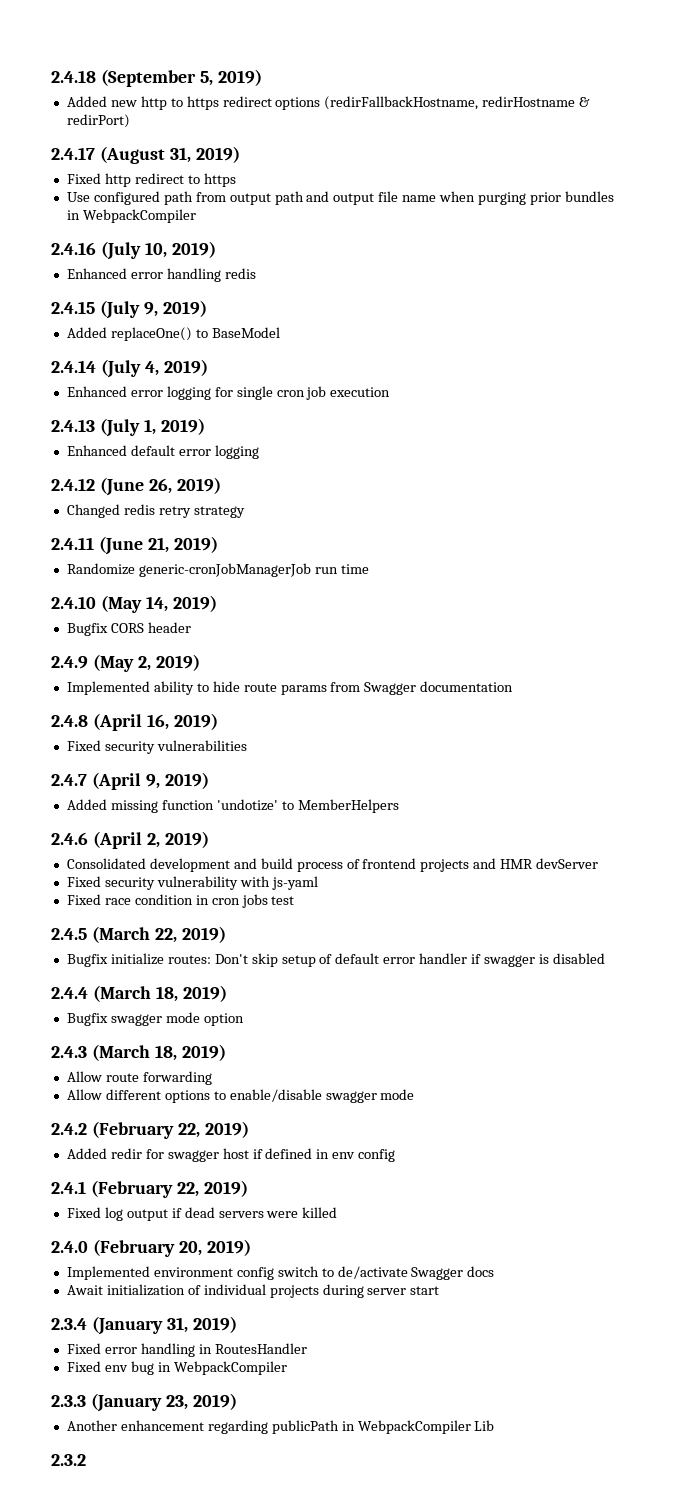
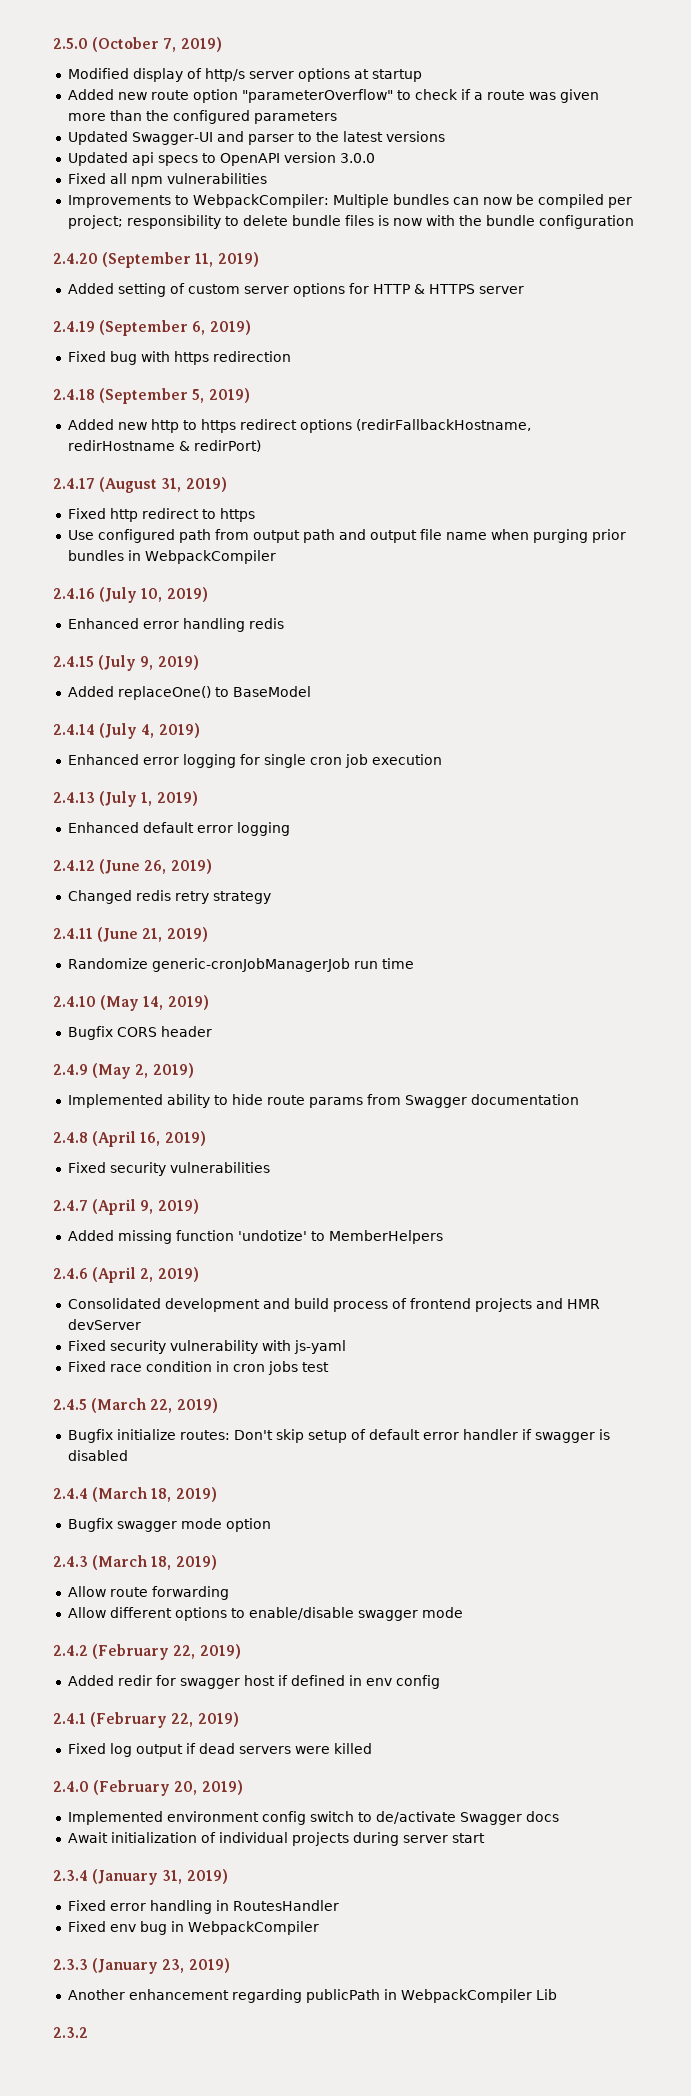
(51, 76) none -> [53,37,222,52] [67,68,422,82] [67,89,599,103] [67,110,337,124] [67,131,445,145] [67,152,375,166] [67,173,267,187] [67,194,632,208] [67,215,634,229] [53,252,259,268] [67,283,524,297] [53,320,251,336] [67,351,291,365] 2.5.0 (October 7, 2019) // Modified display of http/s server options at startup // Added new route option "parameterOverflow" to check if a route was given more than the configured parameters // Updated Swagger-UI and parser to the latest versions // Updated api specs to OpenAPI version 3.0.0 // Fixed all npm vulnerabilities // Improvements to WebpackCompiler: Multiple bundles can now be compiled per project; responsibility to delete bundle files is now with the bundle configuration // 2.4.20 (September 11, 2019) // Added setting of custom server options for HTTP & HTTPS server // 2.4.19 (September 6, 2019) // Fixed bug with https redirection //

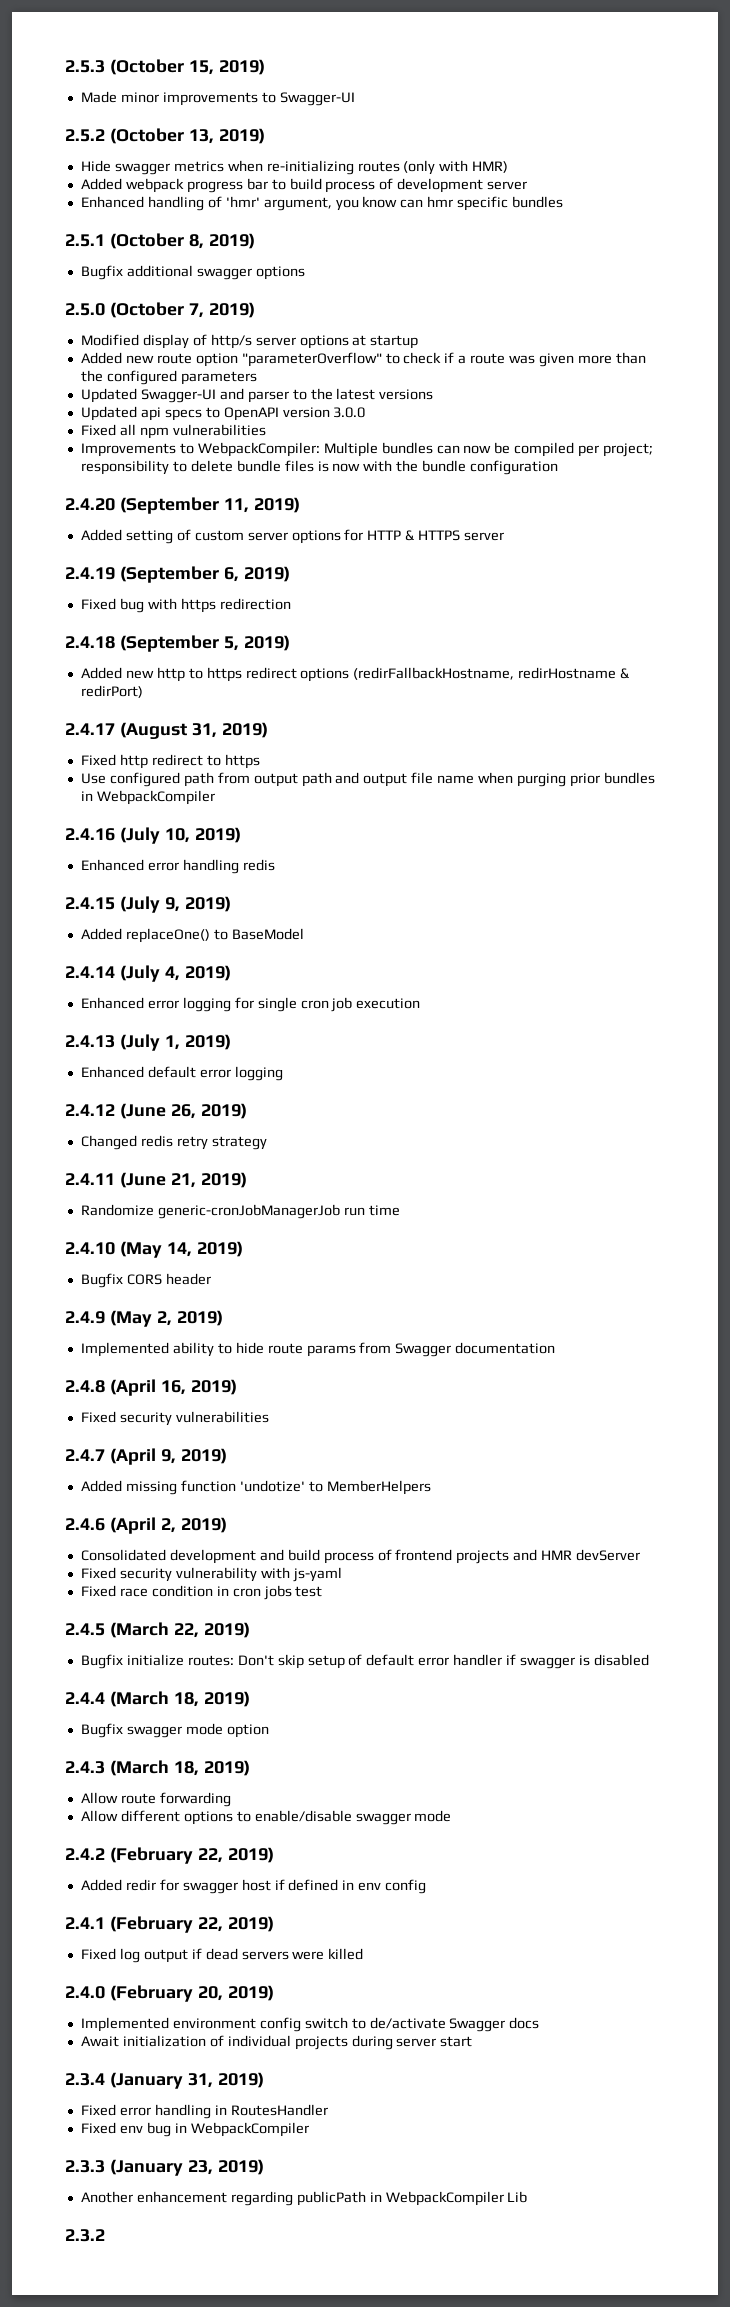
(53, 43) none -> [65,59,265,75] [80,91,355,106] [65,128,265,144] [80,160,509,175] [80,178,528,193] [80,196,564,211] [65,233,255,249] [80,265,305,280] 2.5.3 (October 15, 2019) // Made minor improvements to Swagger-UI // 2.5.2 (October 13, 2019) // Hide swagger metrics when re-initializing routes (only with HMR) // Added webpack progress bar to build process of development server // Enhanced handling of 'hmr' argument, you know can hmr specific bundles // 2.5.1 (October 8, 2019) // Bugfix additional swagger options //

